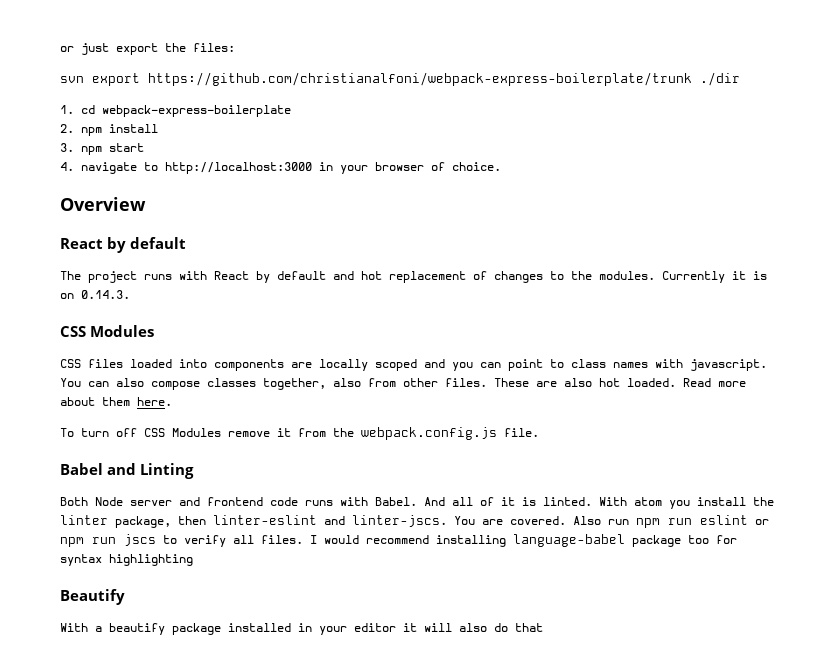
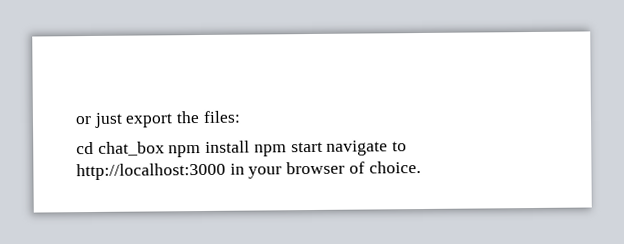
[60,72,740,86] [60,105,291,117] [60,124,74,133] svn export https://github.com/christianalfoni/webpack-express-boilerplate/trunk ./dir // 1. cd webpack-express-boilerplate // 2. -> [76,141,165,156] cd chat_box
[60,143,74,152] // 3. -> (251, 146) none
[60,162,74,171] // 4. -> (323, 147) none
[60,197,146,211] [60,237,187,253] [60,271,767,283] [60,290,130,299] [60,325,155,337] [60,359,767,371] [60,378,746,390] [60,397,172,406] [60,427,539,440] [60,463,195,479] [60,497,774,509] [60,515,769,528] [60,534,737,547] [60,554,193,566] [60,589,125,605] [60,623,543,635] // Overview // React by default // The project runs with React by default and hot replacement of changes to the modules. Currently it is on 0.14.3. // CSS Modules // CSS files loaded into components are locally scoped and you can point to class names with javascript. You can also compose classes together, also from other files. These are also hot loaded. Read more about them here. // To turn off CSS Modules remove it from the webpack.config.js file. // Babel and Linting // Both Node server and frontend code runs with Babel. And all of it is linted. With atom you install the linter package, then linter-eslint and linter-jscs. You are covered. Also run npm run eslint or npm run jscs to verify all files. I would recommend installing language-babel package too for syntax highlighting // Beautify // With a beautify package installed in your editor it will also do that -> (421, 167) none

